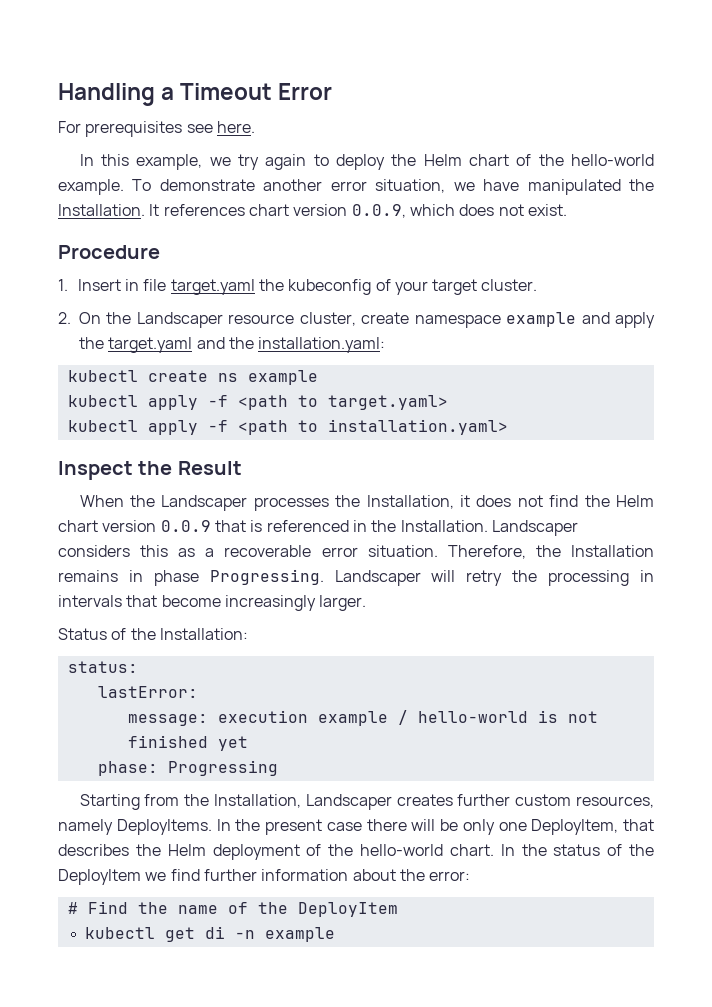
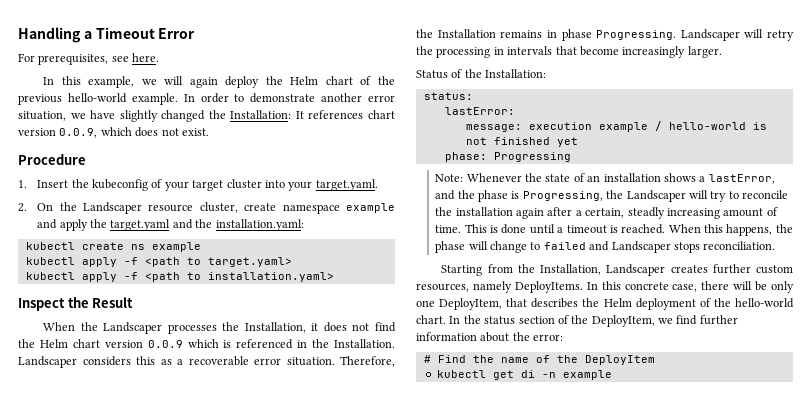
[85,121,183,137] prerequisites -> [38,54,109,65] prerequisites,
[237,154,329,170] try again to -> [164,76,218,88] will again
(564, 160) none -> [18,94,62,105] previous
[132,179,152,191] To -> [183,93,245,103] In order to
[527,179,655,195] [58,204,145,216] manipulated the Installation. -> [119,110,292,122] slightly changed the Installation:
[124,279,255,295] in file target.yaml -> (69, 184) none
[481,279,538,291] cluster. -> [226,179,378,191] cluster into your target.yaml.
[214,520,246,532] that -> [187,339,219,348] which
(278, 768) none -> [435,173,775,184] [435,190,789,202] [435,207,778,219] [435,224,793,236] [435,241,776,253] // Note: Whenever the state of an installation shows a lastError, and the phase is Progressing, the Landscaper will try to reconcile the installation again after a certain, steadly increasing amount of time. This is done until a timeout is reached. When this happens, the phase will change to failed and Landscaper stops reconciliation.
[235,819,362,835] the present case -> [601,281,698,292] this concrete case,
[607,844,654,856] [58,869,141,885] of the DeployItem -> [518,315,655,327] section of the DeployItem,

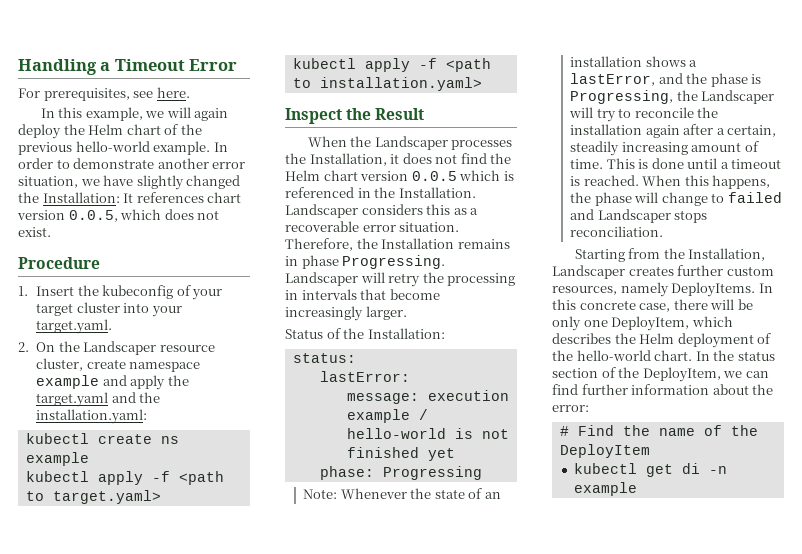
[59,128,98,138] 0.0.9, -> [68,210,118,222] 0.0.5,
[147,340,183,348] 0.0.9 -> [411,171,457,181] 0.0.5
[627,207,665,219] steadly -> [570,141,620,156] steadily
[506,298,528,307] that -> [691,316,733,327] which
(673, 321) none -> [745,371,769,378] can

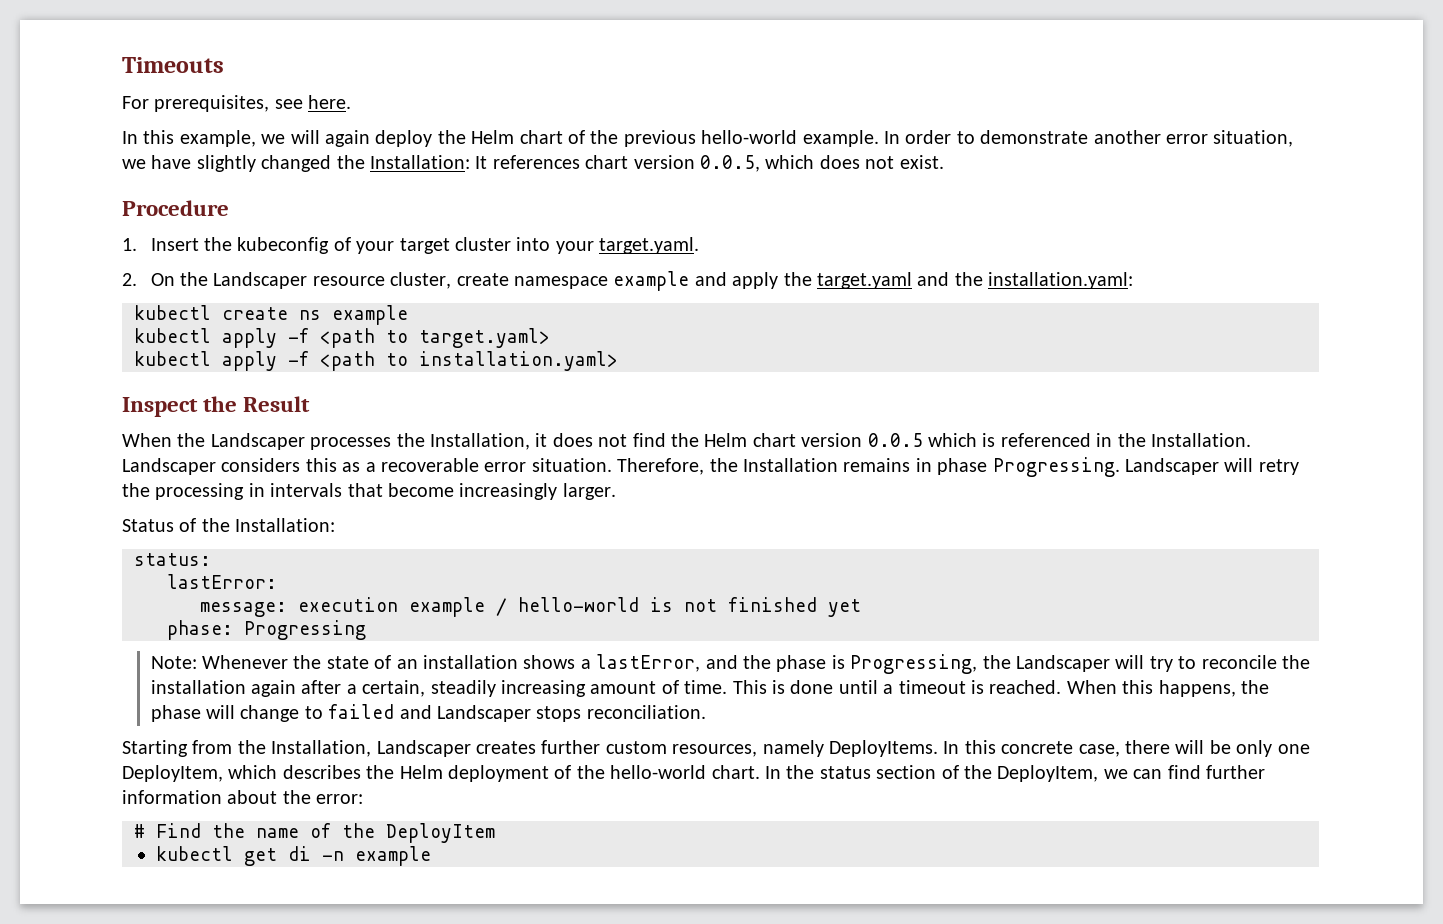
[18,59,238,75] Handling a Timeout Error -> [122,57,224,73] Timeouts

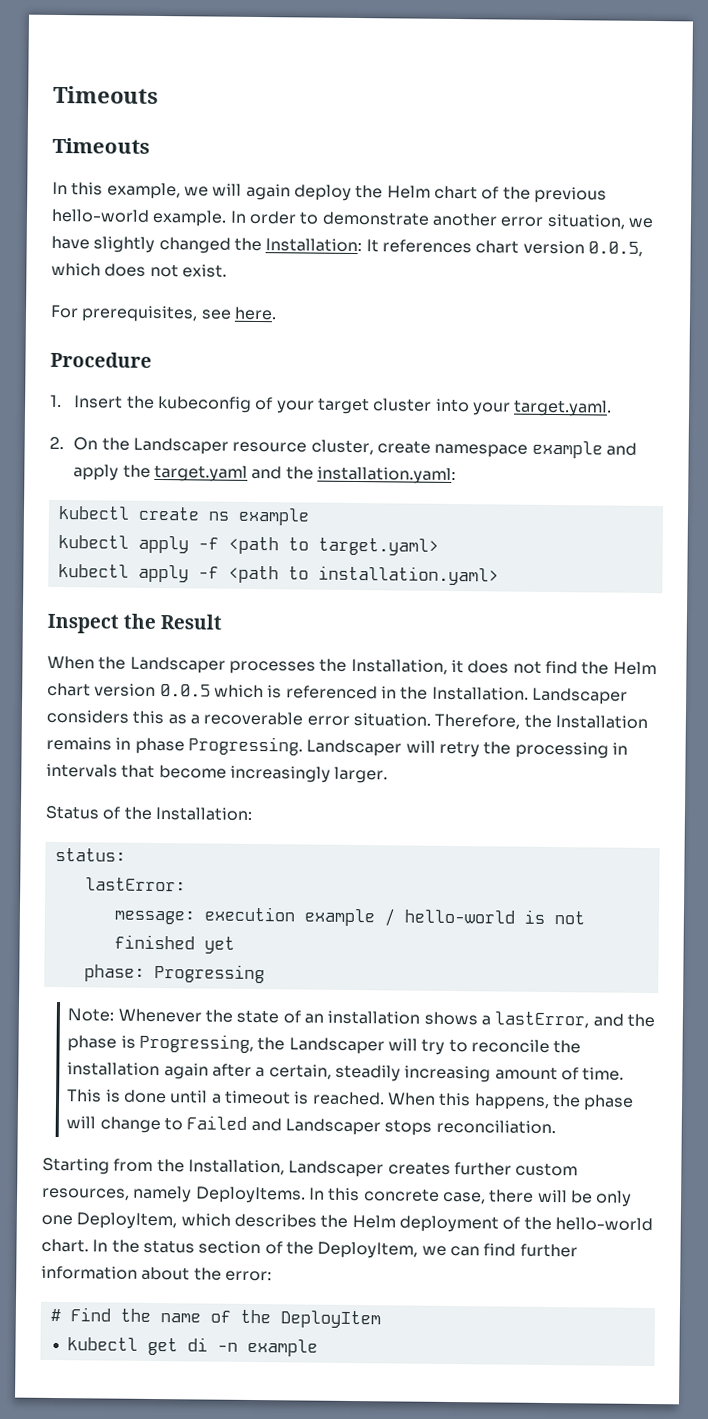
[122,57,224,73] [122,95,352,112] Timeouts // For prerequisites, see here. -> [53,85,159,104] [52,137,150,154] Timeouts // Timeouts
(944, 162) none -> [50,304,277,323] // For prerequisites, see here.
[328,704,395,719] failed -> [186,1115,248,1130] Failed

